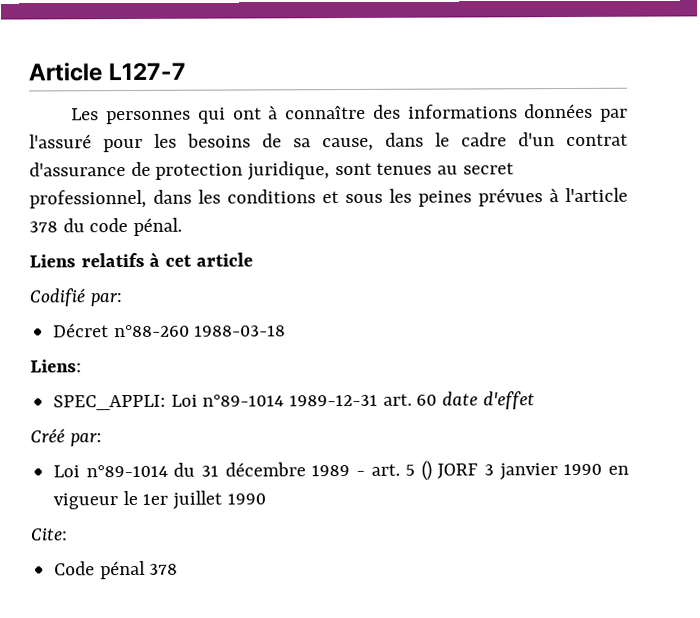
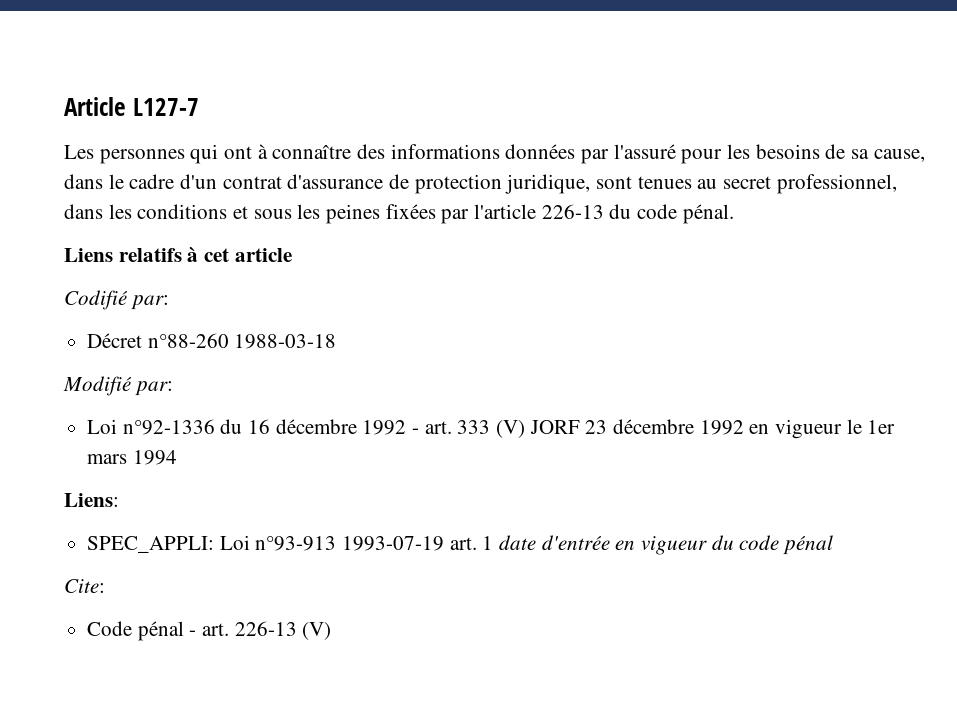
[478,187,628,207] [29,221,58,233] prévues à l'article 378 -> [385,204,604,224] fixées par l'article 226-13
[30,359,82,373] [53,391,535,411] [30,428,102,447] [53,460,629,481] [53,490,266,510] Liens: // SPEC_APPLI: Loi n°89-1014 1989-12-31 art. 60 date d'effet // Créé par: // Loi n°89-1014 du 31 décembre 1989 - art. 5 () JORF 3 janvier 1990 en vigueur le 1er juillet 1990 -> [63,376,173,396] [87,419,896,439] [87,450,177,465] [64,493,119,507] [87,535,834,555] Modifié par: // Loi n°92-1336 du 16 décembre 1992 - art. 333 (V) JORF 23 décembre 1992 en vigueur le 1er mars 1994 // Liens: // SPEC_APPLI: Loi n°93-913 1993-07-19 art. 1 date d'entrée en vigueur du code pénal
[149,563,179,575] 378 -> [189,621,332,640] - art. 226-13 (V)

